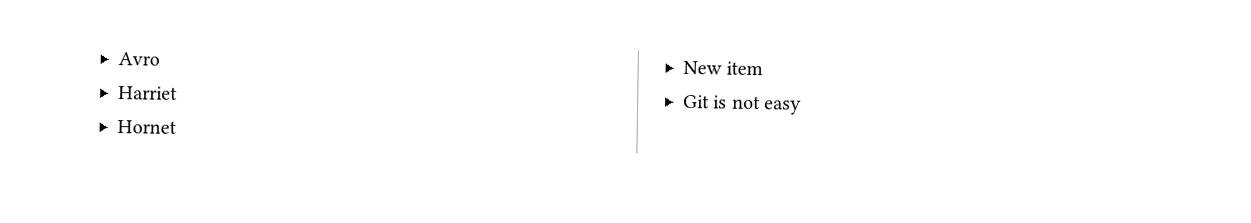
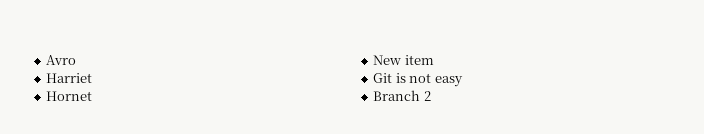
(803, 107) none -> [373,90,431,101] // Branch 2

